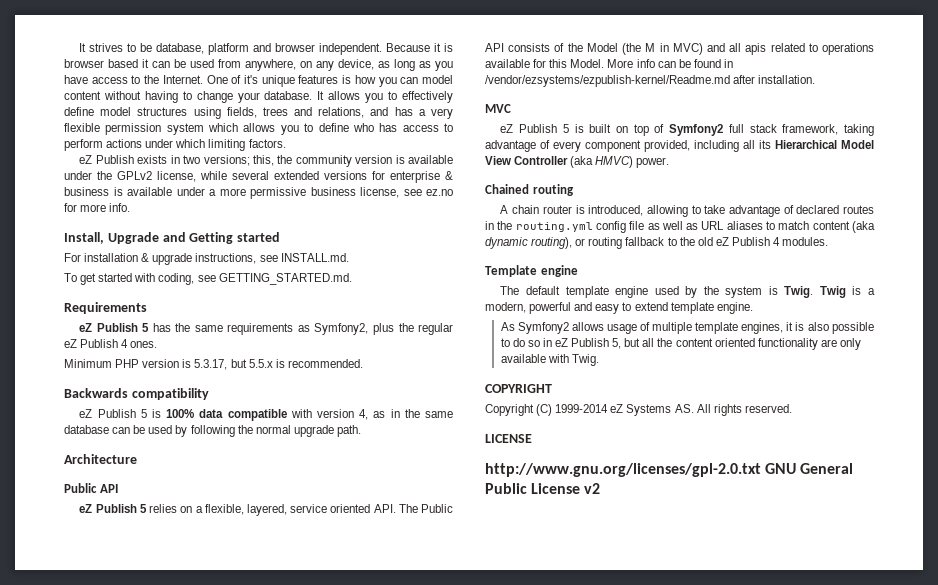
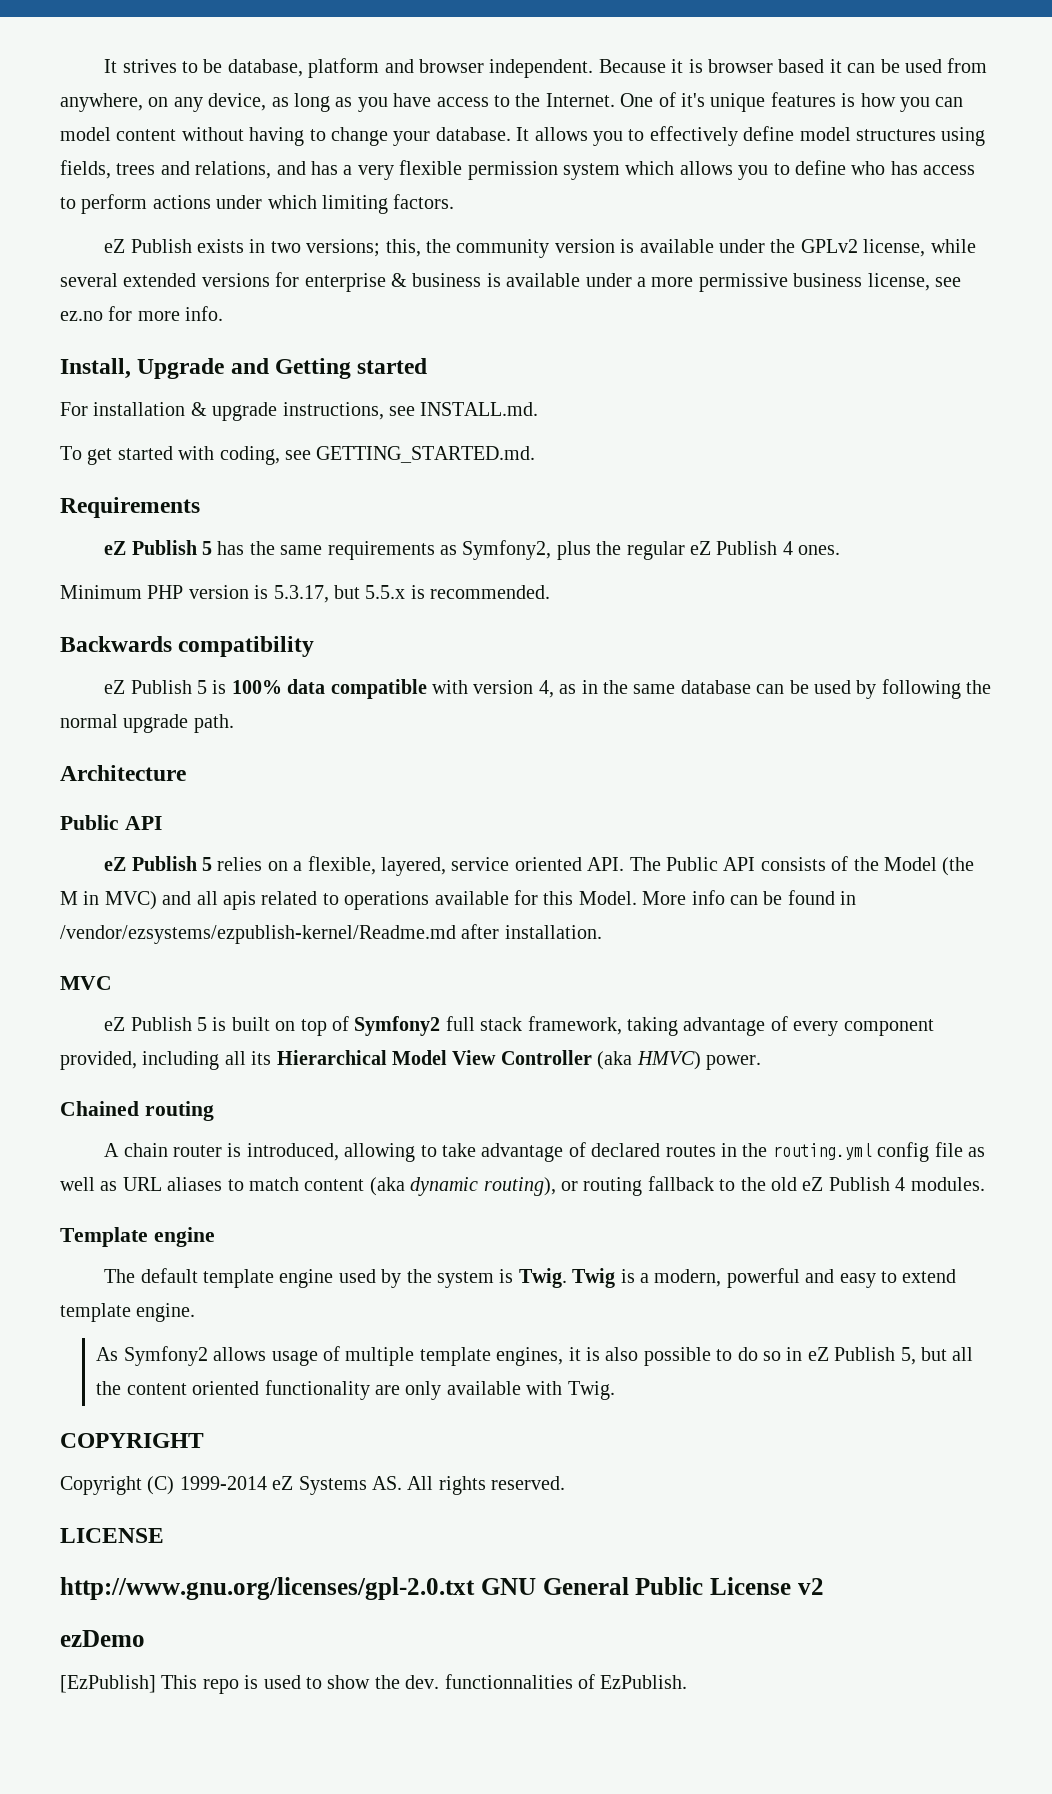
(601, 488) none -> [60,1630,145,1647] [60,1674,688,1694] // ezDemo // [EzPublish] This repo is used to show the dev. functionnalities of EzPublish.

